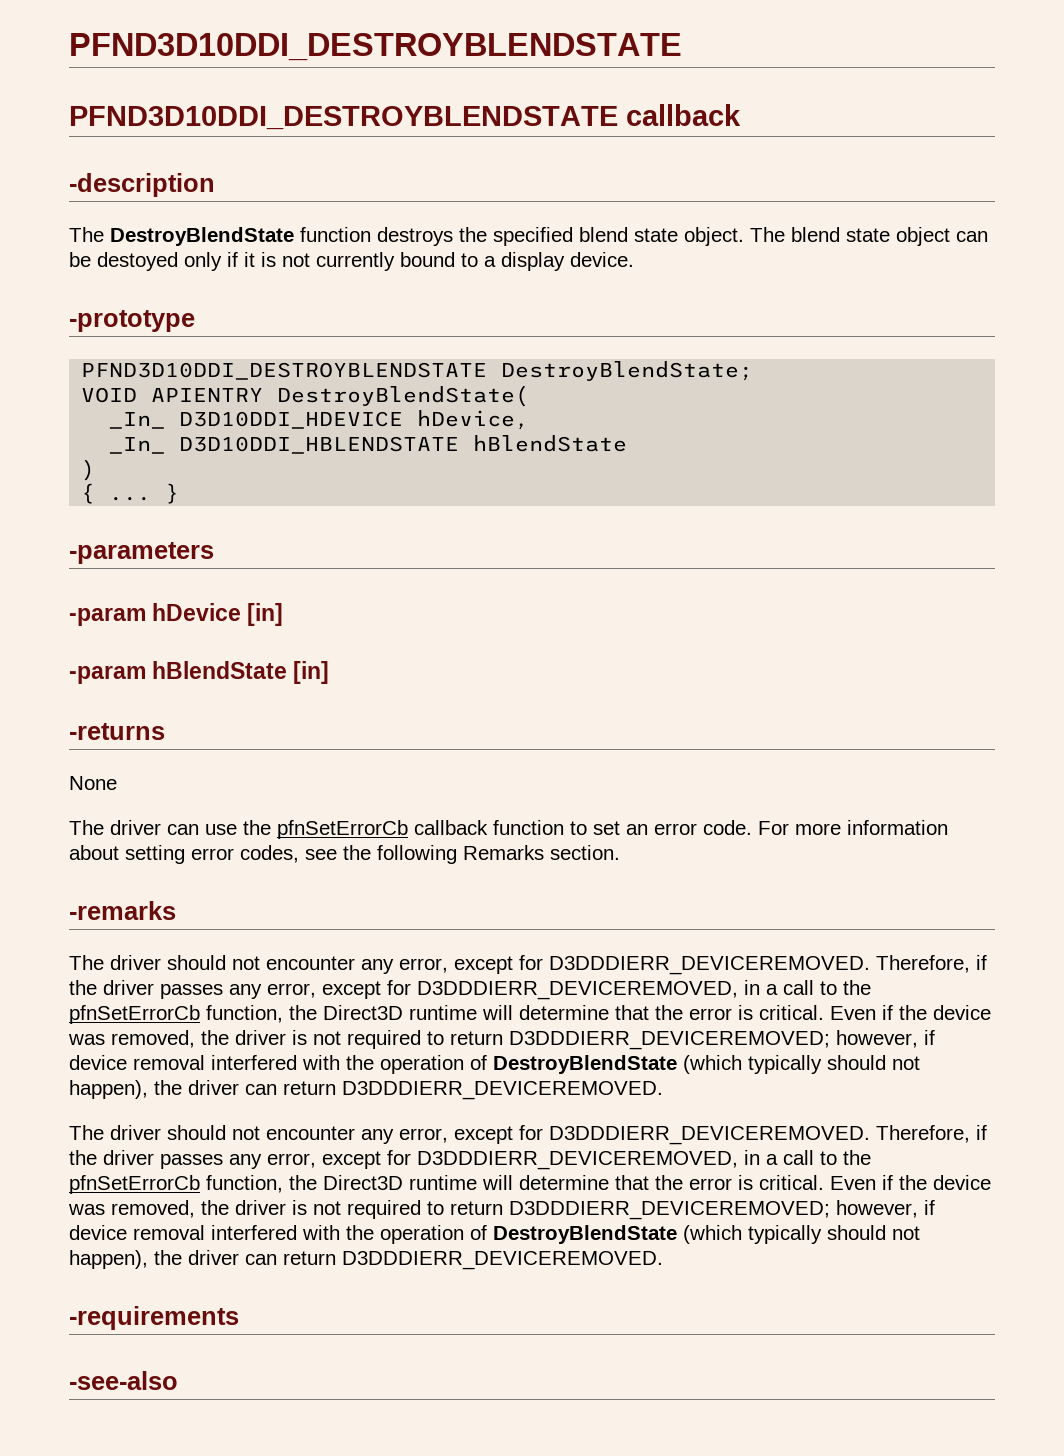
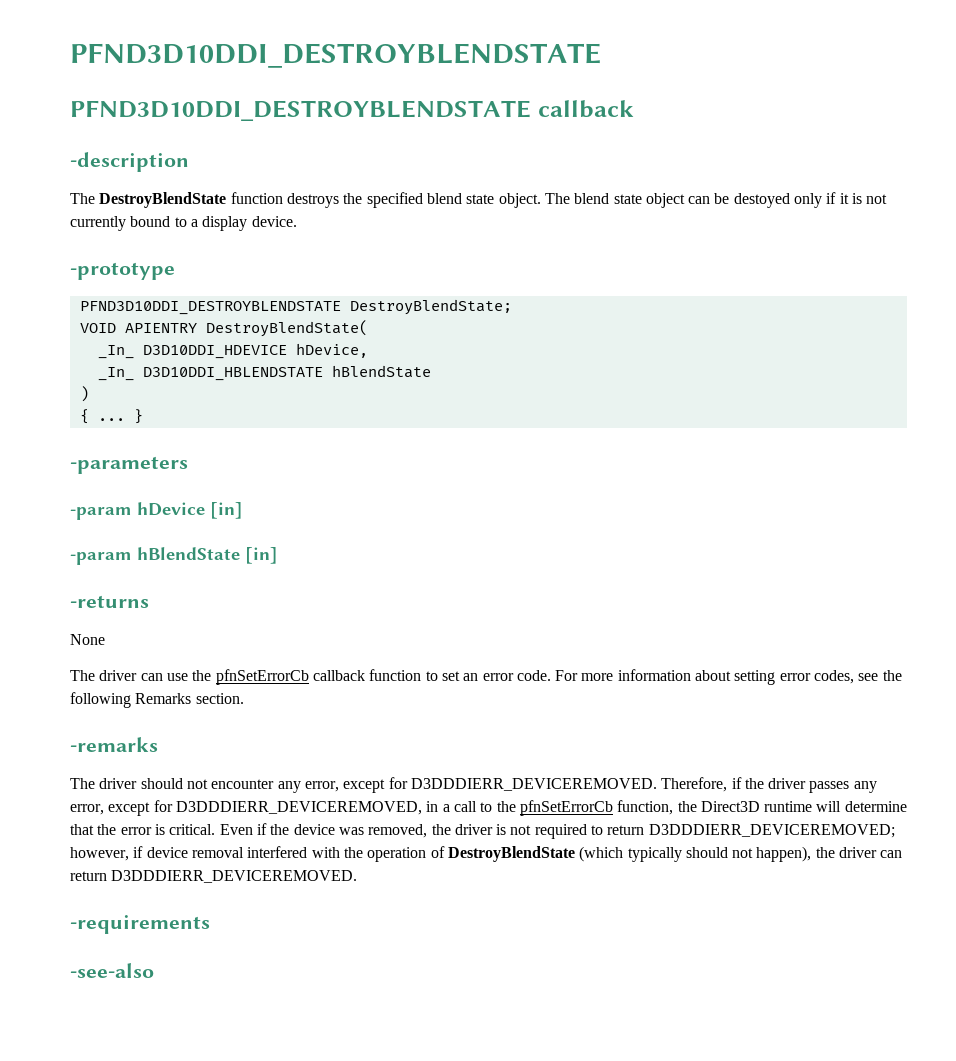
[69,1125,987,1145] [69,1150,871,1170] [69,1175,991,1194] [68,1200,935,1220] [69,1225,920,1244] [69,1250,663,1270] // The driver should not encounter any error, except for D3DDDIERR_DEVICEREMOVED. Therefore, if the driver passes any error, except for D3DDDIERR_DEVICEREMOVED, in a call to the pfnSetErrorCb function, the Direct3D runtime will determine that the error is critical. Even if the device was removed, the driver is not required to return D3DDDIERR_DEVICEREMOVED; however, if device removal interfered with the operation of DestroyBlendState (which typically should not happen), the driver can return D3DDDIERR_DEVICEREMOVED. -> (358, 876) none

